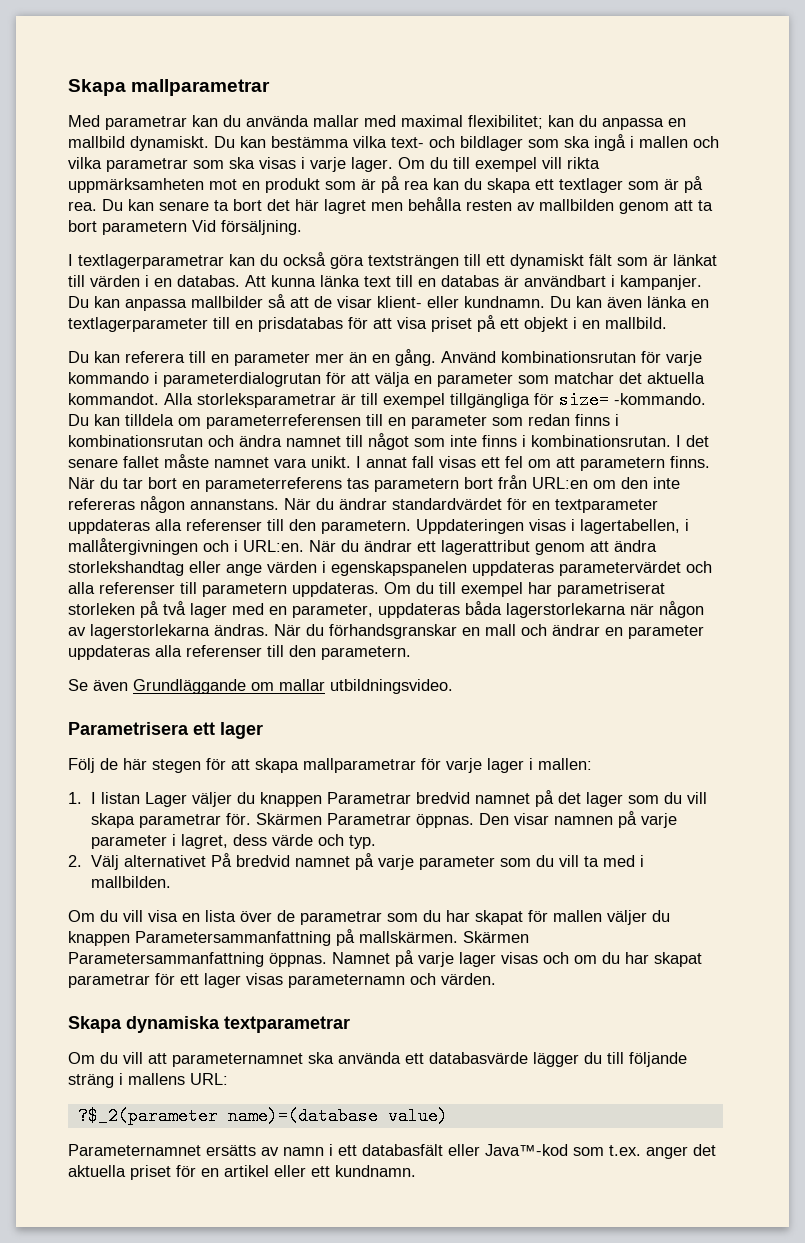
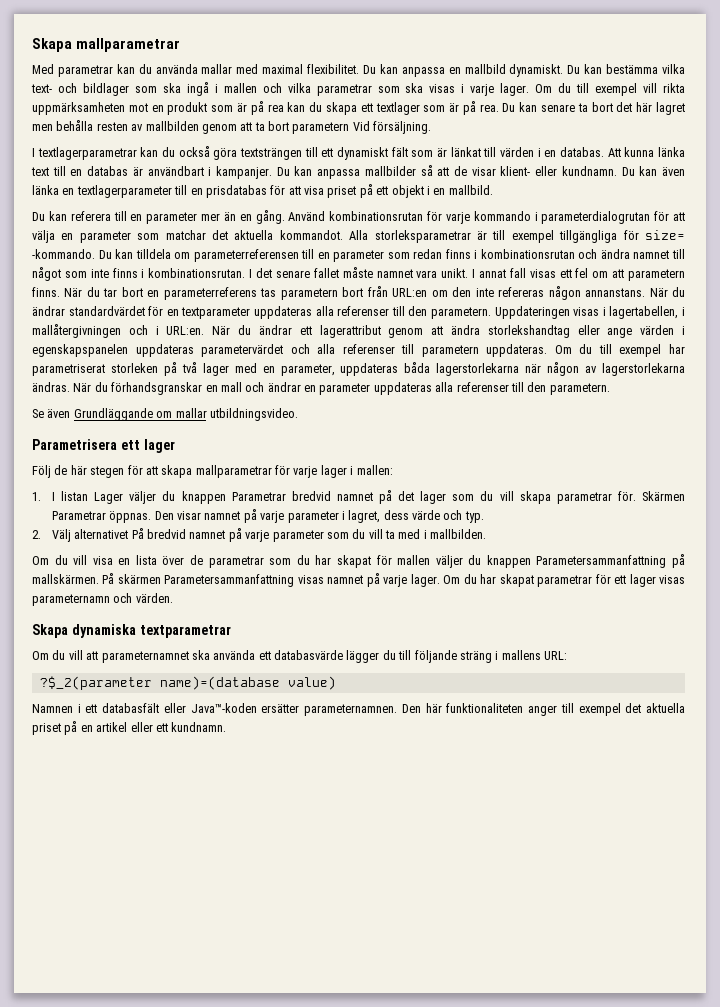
[468,115,597,129] flexibilitet; kan du -> [307,64,398,74] flexibilitet. Du kan
[554,816,614,825] namnen -> [204,511,241,520] namnet
[463,931,529,943] [68,950,597,967] Skärmen Parametersammanfattning öppnas. Namnet på varje lager visas och om -> [102,573,461,587] På skärmen Parametersammanfattning visas namnet på varje lager. Om
[68,1144,688,1159] Parameternamnet ersätts av namn i ett databasfält eller Java™-kod som t.ex. anger -> [32,703,621,716] Namnen i ett databasfält eller Java™-koden ersätter parameternamnen. Den här funktionaliteten anger till exempel
[176,1165,196,1177] för -> [64,721,78,735] på

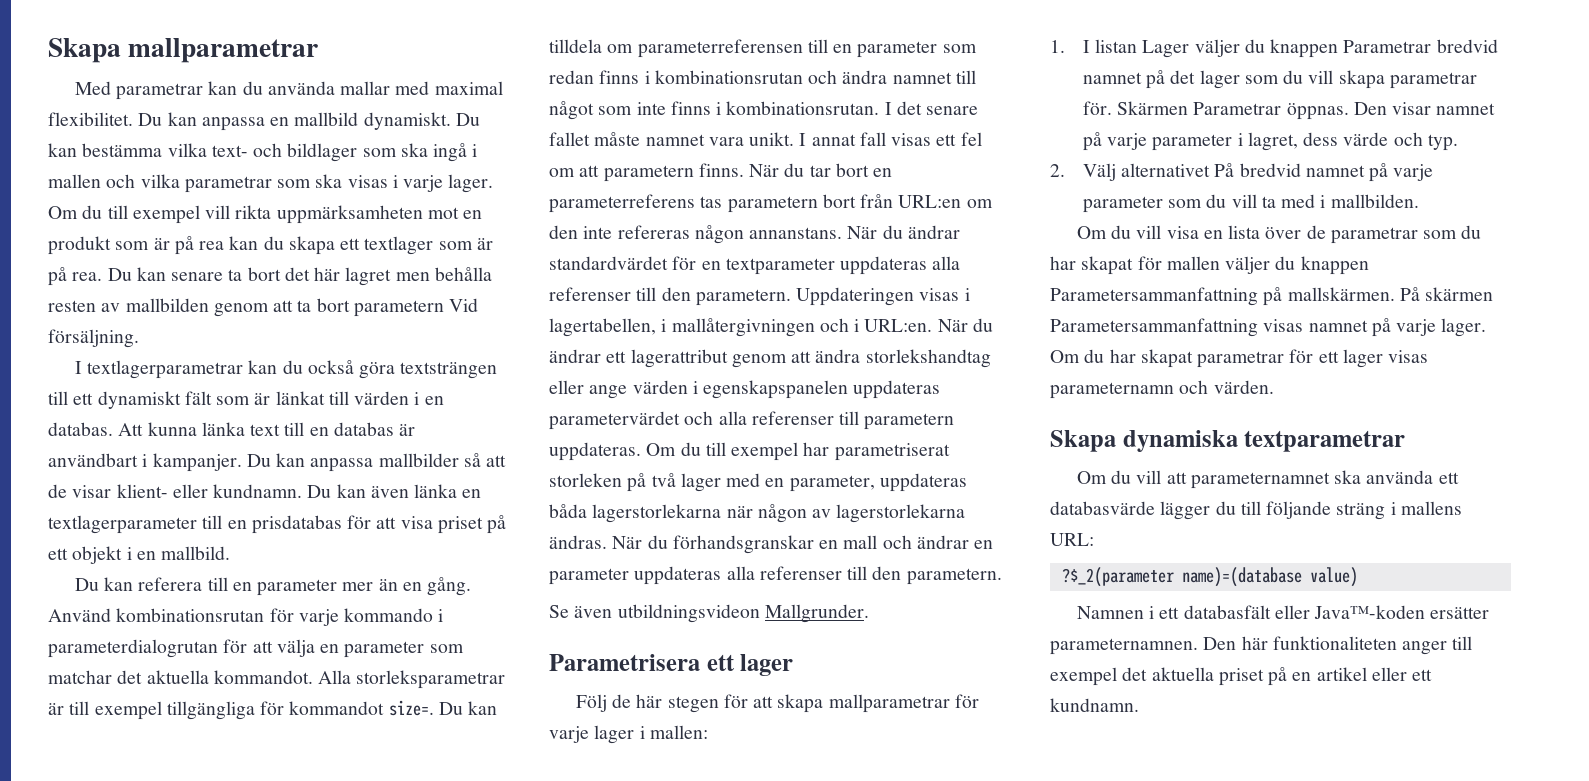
[644,230,685,240] [32,249,95,259] size= -kommando. -> [289,700,434,716] kommandot size=.
[73,408,298,421] Grundläggande om mallar utbildningsvideo. -> [617,604,869,623] utbildningsvideon Mallgrunder.

